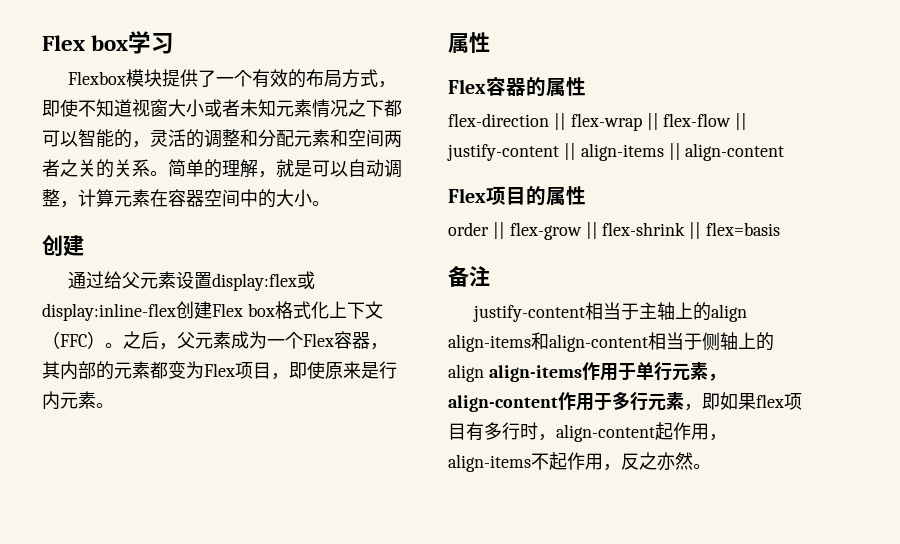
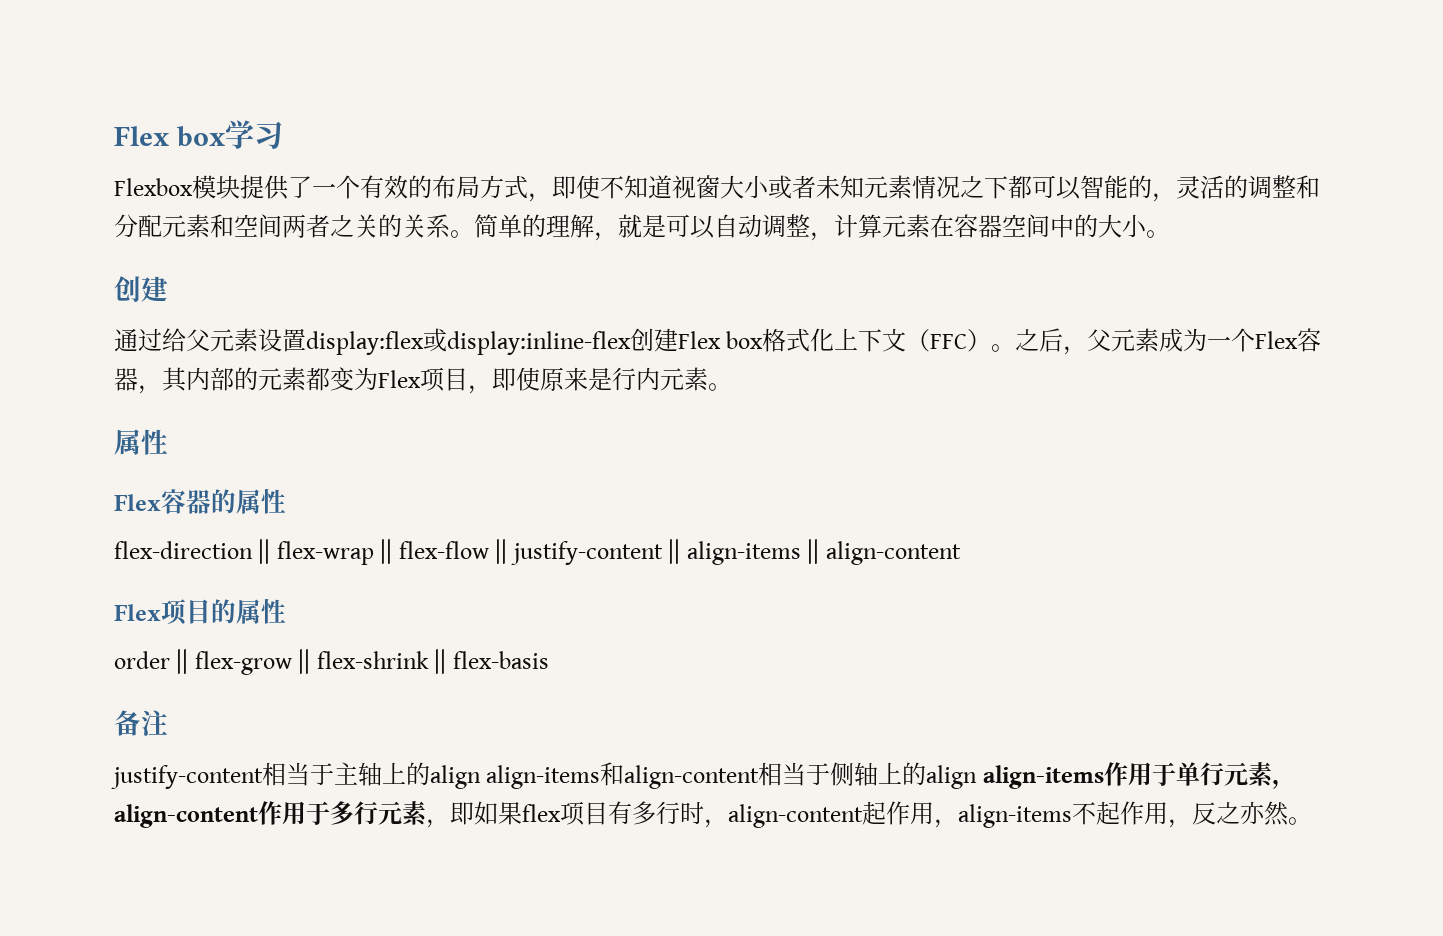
[706,222,781,236] flex=basis -> [452,651,549,669] flex-basis

